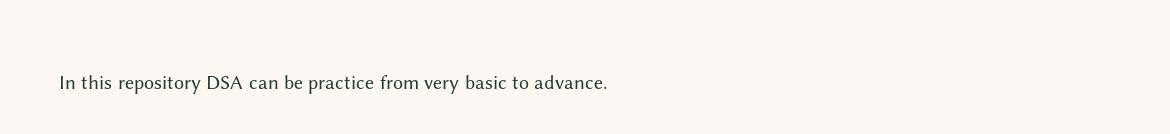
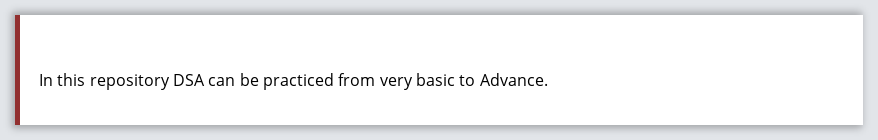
[308,76,375,94] practice -> [262,73,334,90] practiced
[534,75,608,89] advance. -> [479,73,548,86] Advance.

